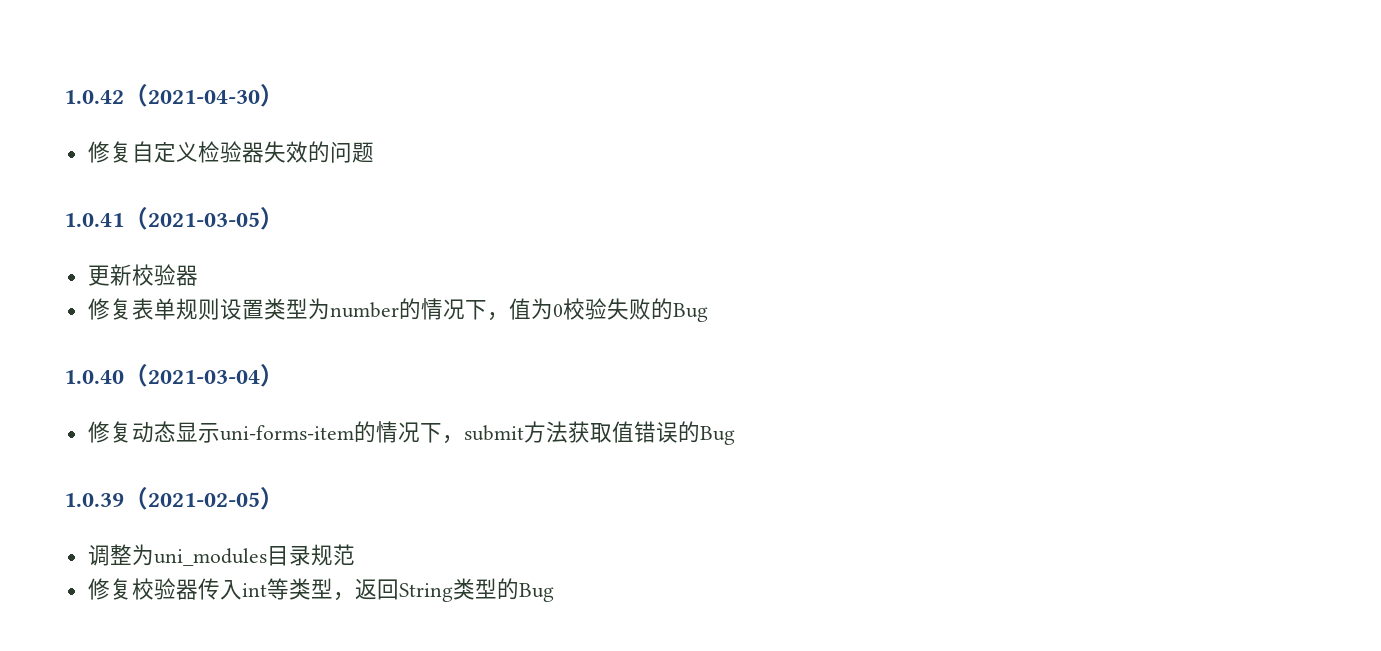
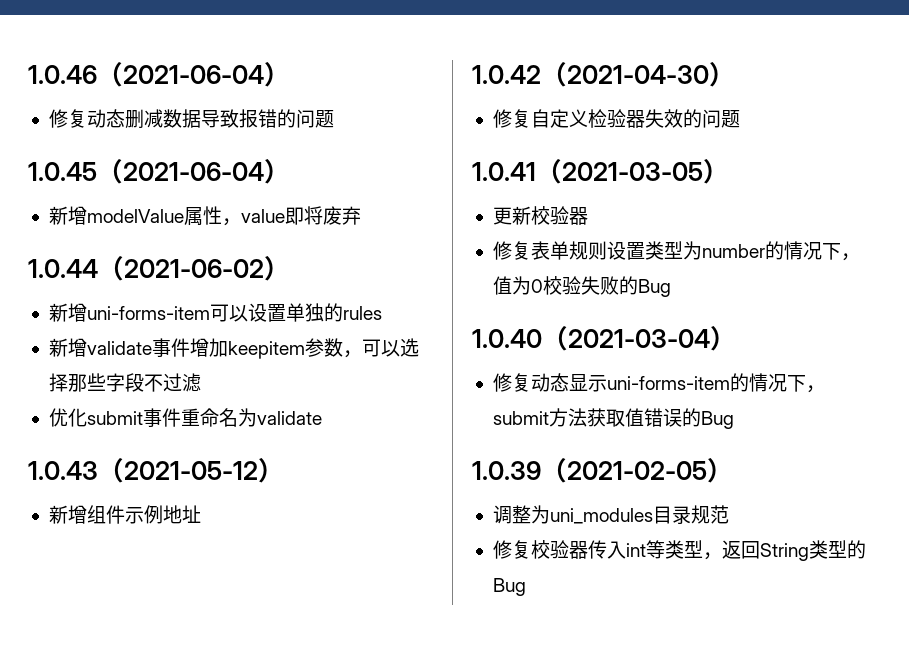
(64, 97) none -> [28,62,290,87] [48,109,334,129] [28,159,290,184] [48,206,361,226] [28,256,290,281] [48,303,382,322] [48,338,419,359] [48,373,201,392] [48,408,322,427] [28,458,284,483] [48,505,201,524] 1.0.46（2021-06-04） // 修复动态删减数据导致报错的问题 // 1.0.45（2021-06-04） // 新增modelValue属性，value即将废弃 // 1.0.44（2021-06-02） // 新增uni-forms-item可以设置单独的rules // 新增validate事件增加keepitem参数，可以选择那些字段不过滤 // 优化submit事件重命名为validate // 1.0.43（2021-05-12） // 新增组件示例地址 //

